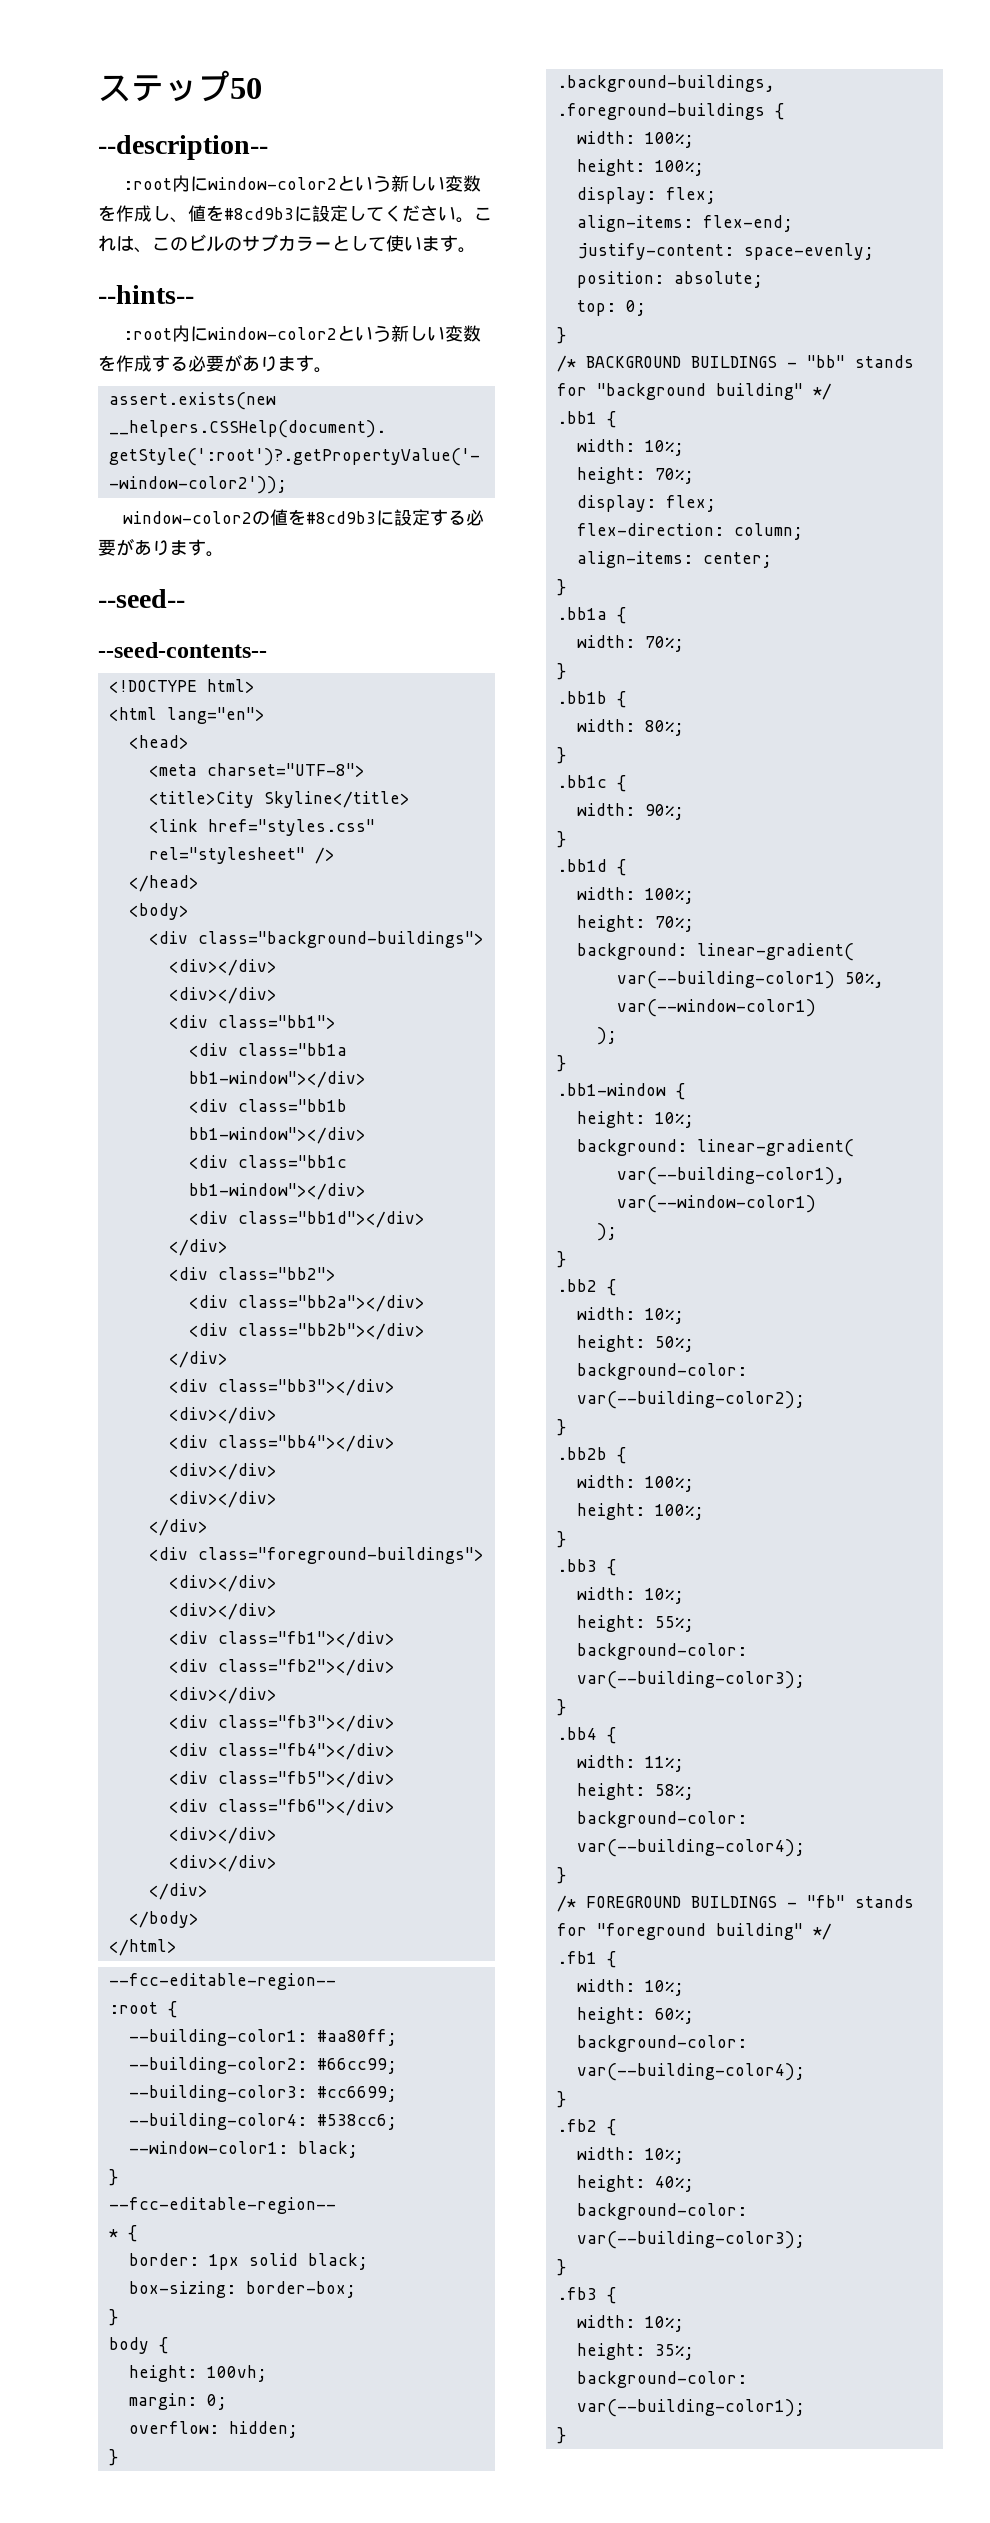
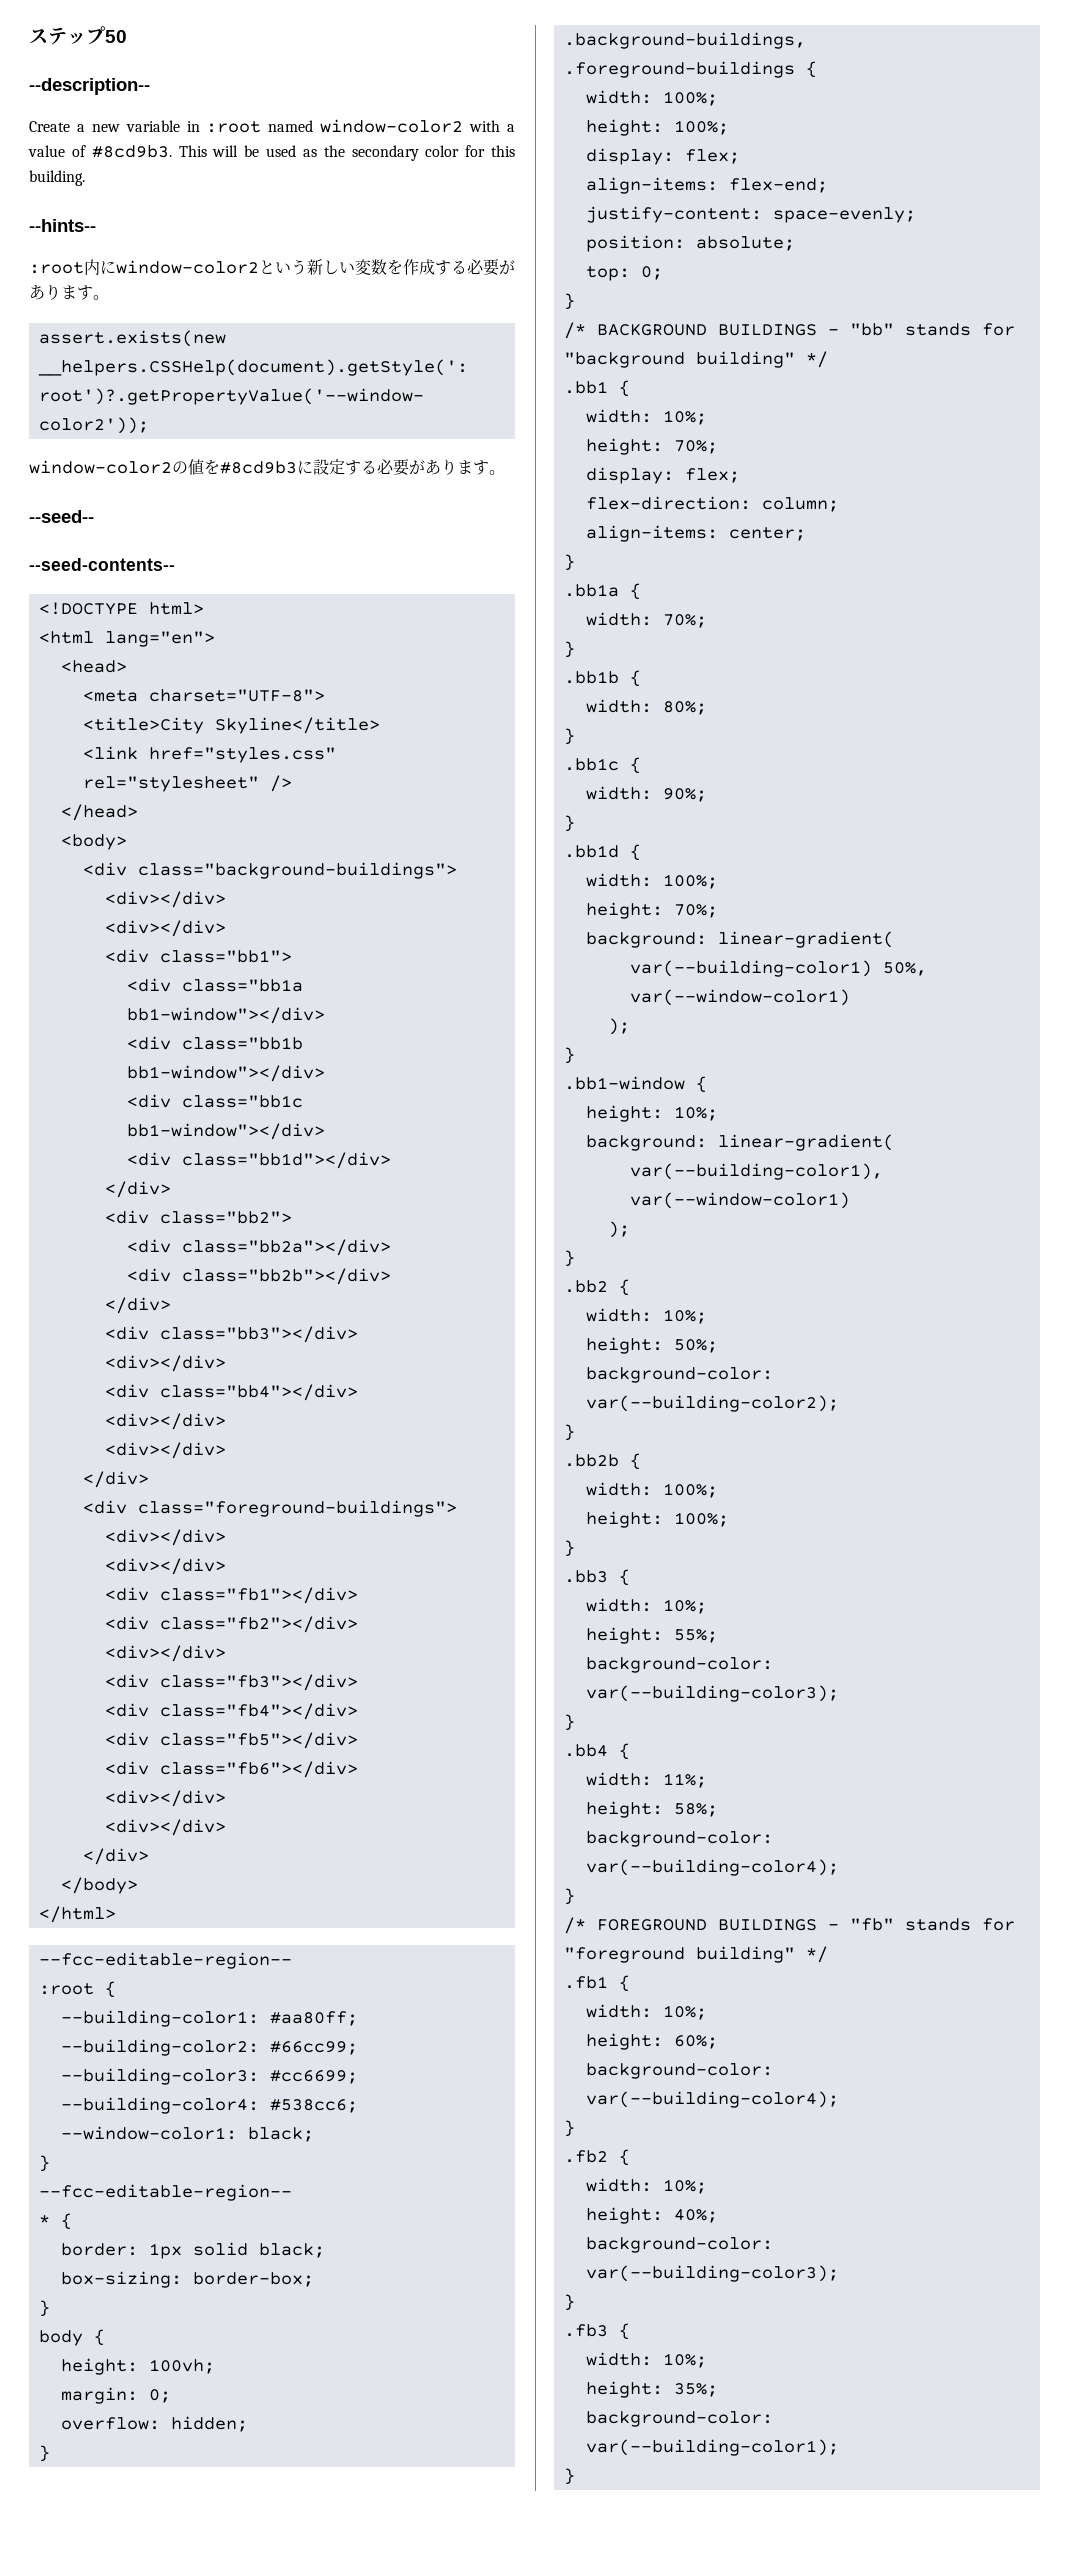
[123,175,482,192] [98,205,492,223] [98,234,476,253] :root内にwindow-color2という新しい変数を作成し、値を#8cd9b3に設定してください。これは、このビルのサブカラーとして使います。 -> [29,119,515,133] [28,145,515,161] [29,170,85,186] Create a new variable in :root named window-color2 with a value of #8cd9b3. This will be used as the secondary color for this building.

